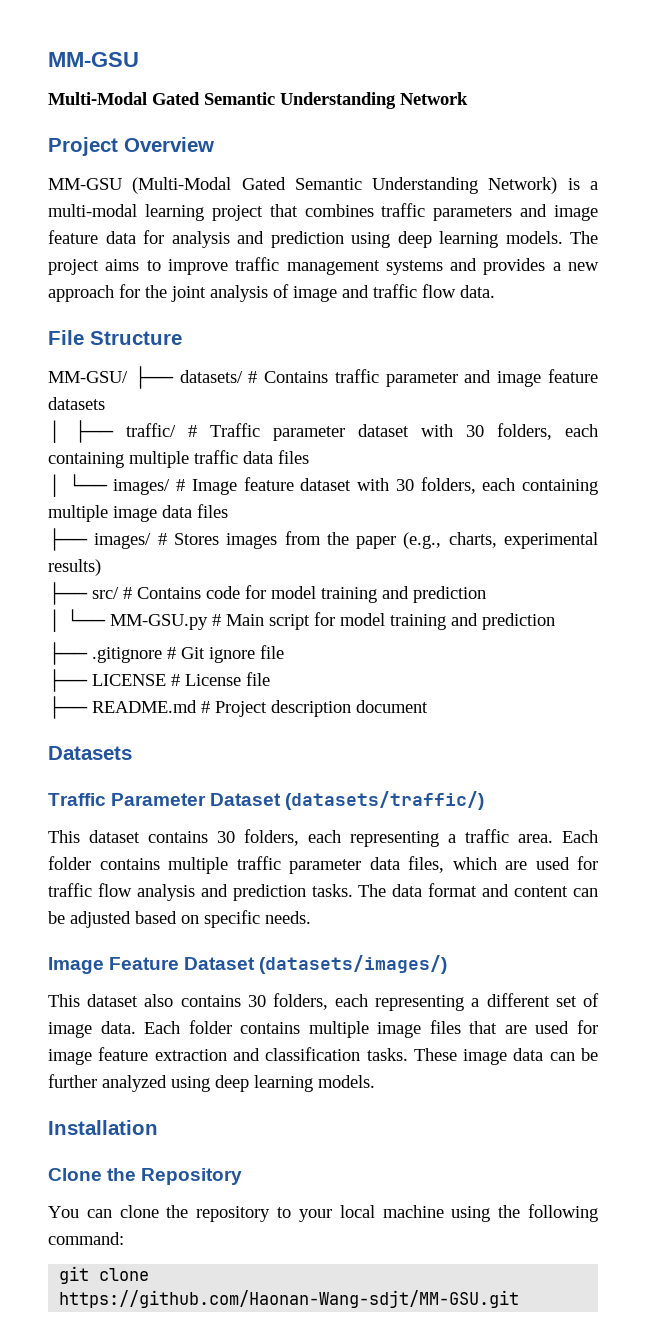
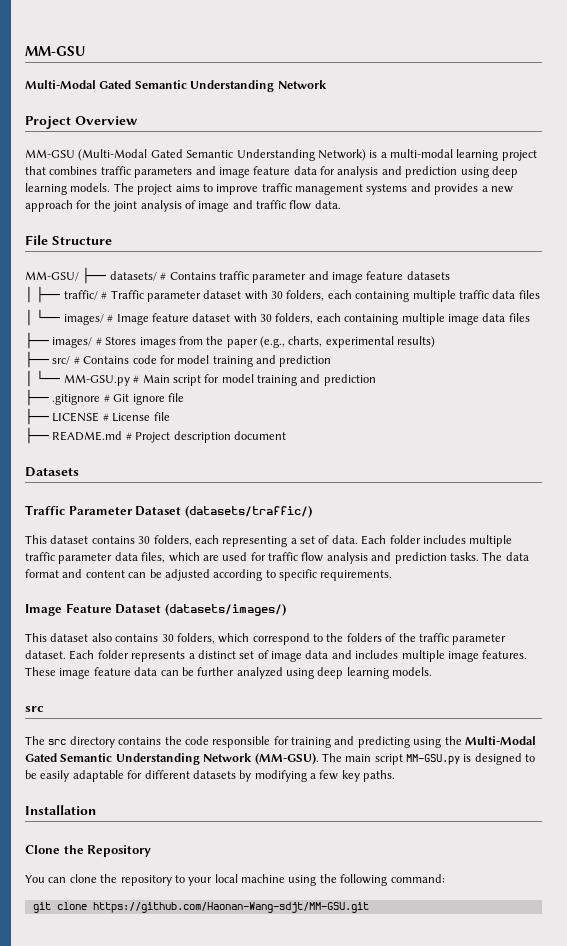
[465,829,598,843] [48,856,160,870] traffic area. Each folder contains -> [300,535,466,545] set of data. Each folder includes
[135,910,311,928] based on specific needs. -> [213,569,393,581] according to specific requirements.
[335,993,599,1011] [48,1020,598,1038] [48,1047,508,1065] each representing a different set of image data. Each folder contains multiple image files that are used for image feature extraction and classification tasks. These image -> [218,633,507,645] [25,650,528,662] [25,667,131,679] which correspond to the folders of the traffic parameter dataset. Each folder represents a distinct set of image data and includes multiple image features. These image feature
(375, 1081) none -> [25,706,44,712] [25,736,536,748] [25,753,536,765] [25,770,396,782] // src // The src directory contains the code responsible for training and predicting using the Multi-Modal Gated Semantic Understanding Network (MM-GSU). The main script MM-GSU.py is designed to be easily adaptable for different datasets by modifying a few key paths.

